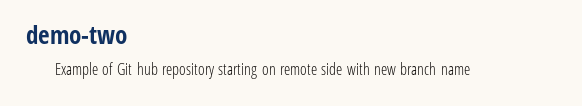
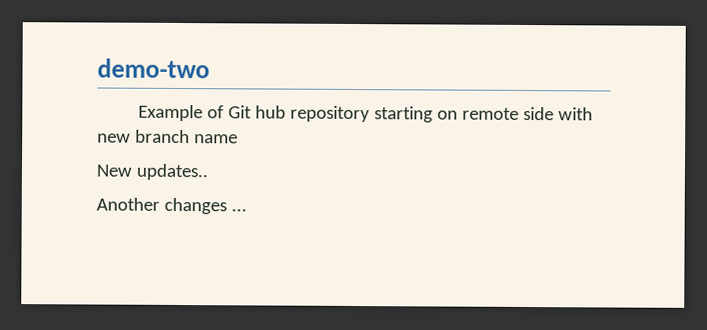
(470, 70) none -> [96,163,209,181] [96,197,247,215] // New updates.. // Another changes ...

